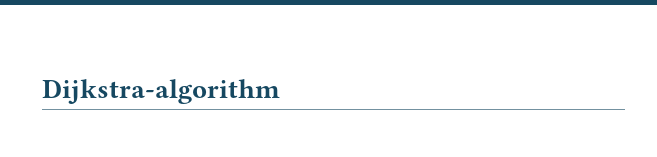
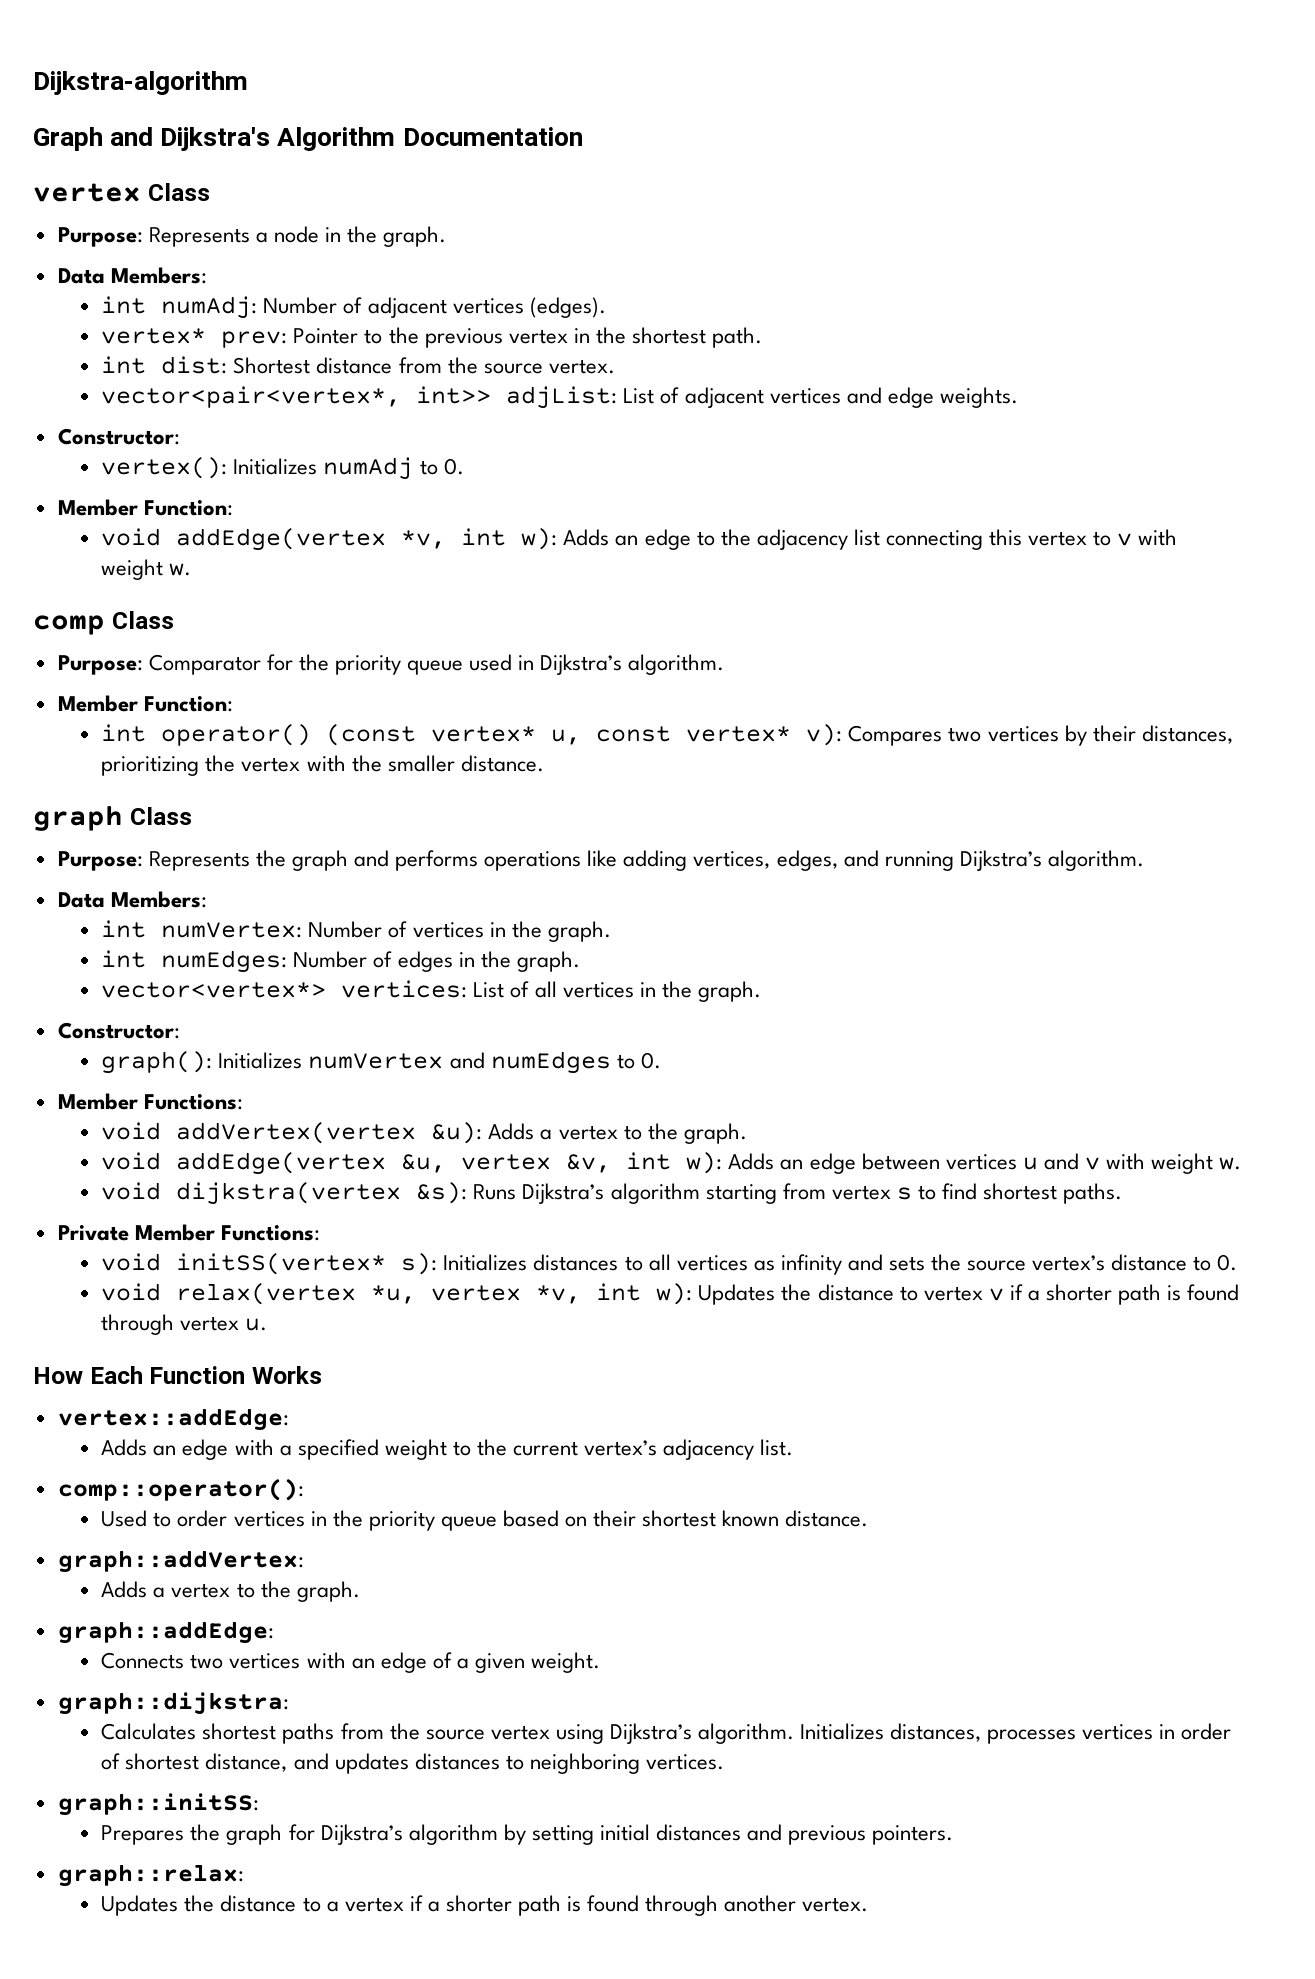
(280, 91) none -> [33,127,583,151] [33,183,210,202] [57,226,447,247] [57,267,207,284] [101,296,606,319] [101,327,762,348] [101,356,615,374] [101,386,1018,409] [57,428,180,445] [101,457,464,480] [57,499,233,516] [101,528,1178,551] [101,559,192,580] [33,611,174,635] [57,654,725,675] [57,695,233,712] [101,724,1233,746] [101,755,544,776] [33,806,192,831] [57,850,1144,871] [57,891,207,908] [101,920,611,942] [101,950,580,973] [101,980,761,1002] [57,1022,180,1039] [101,1051,661,1074] [57,1093,243,1110] [101,1122,747,1144] [101,1152,1242,1175] [101,1182,1123,1205] [57,1224,320,1241] [101,1253,1238,1275] [101,1283,1240,1305] [101,1314,268,1335] [33,1366,322,1384] [57,1408,289,1431] [101,1439,794,1460] [57,1478,304,1501] [101,1510,869,1531] [57,1550,304,1573] [101,1581,360,1602] [57,1621,274,1644] [101,1652,600,1673] [57,1692,289,1715] [101,1723,1232,1744] [101,1753,724,1774] [57,1793,259,1816] [101,1824,954,1845] [57,1864,244,1887] [101,1895,869,1916] // Graph and Dijkstra's Algorithm Documentation // vertex Class // Purpose: Represents a node in the graph. // Data Members: // int numAdj: Number of adjacent vertices (edges). // vertex* prev: Pointer to the previous vertex in the shortest path. // int dist: Shortest distance from the source vertex. // vector<pair<vertex*, int>> adjList: List of adjacent vertices and edge weights. // Constructor: // vertex(): Initializes numAdj to 0. // Member Function: // void addEdge(vertex *v, int w): Adds an edge to the adjacency list connecting this vertex to v with weight w. // comp Class // Purpose: Comparator for the priority queue used in Dijkstra’s algorithm. // Member Function: // int operator() (const vertex* u, const vertex* v): Compares two vertices by their distances, prioritizing the vertex with the smaller distance. // graph Class // Purpose: Represents the graph and performs operations like adding vertices, edges, and running Dijkstra’s algorithm. // Data Members: // int numVertex: Number of vertices in the graph. // int numEdges: Number of edges in the graph. // vector<vertex*> vertices: List of all vertices in the graph. // Constructor: // graph(): Initializes numVertex and numEdges to 0. // Member Functions: // void addVertex(vertex &u): Adds a vertex to the graph. // void addEdge(vertex &u, vertex &v, int w): Adds an edge between vertices u and v with weight w. // void dijkstra(vertex &s): Runs Dijkstra’s algorithm starting from vertex s to find shortest paths. // Private Member Functions: // void initSS(vertex* s): Initializes distances to all vertices as infinity and sets the source vertex’s distance to 0. // void relax(vertex *u, vertex *v, int w): Updates the distance to vertex v if a shorter path is found through vertex u. // How Each Function Works // vertex::addEdge: // Adds an edge with a specified weight to the current vertex’s adjacency list. // comp::operator(): // Used to order vertices in the priority queue based on their shortest known distance. // graph::addVertex: // Adds a vertex to the graph. // graph::addEdge: // Connects two vertices with an edge of a given weight. // graph::dijkstra: // Calculates shortest paths from the source vertex using Dijkstra’s algorithm. Initializes distances, processes vertices in order of shortest distance, and updates distances to neighboring vertices. // graph::initSS: // Prepares the graph for Dijkstra’s algorithm by setting initial distances and previous pointers. // graph::relax: // Updates the distance to a vertex if a shorter path is found through another vertex.

